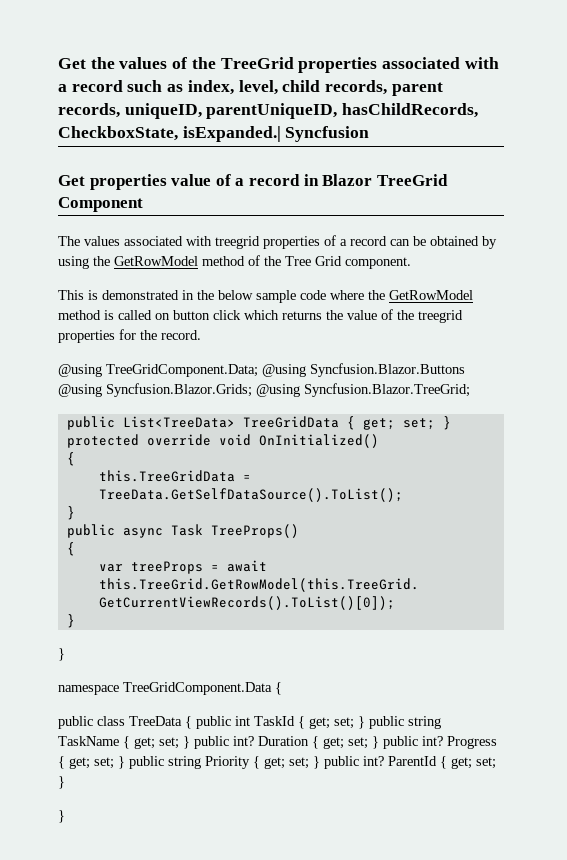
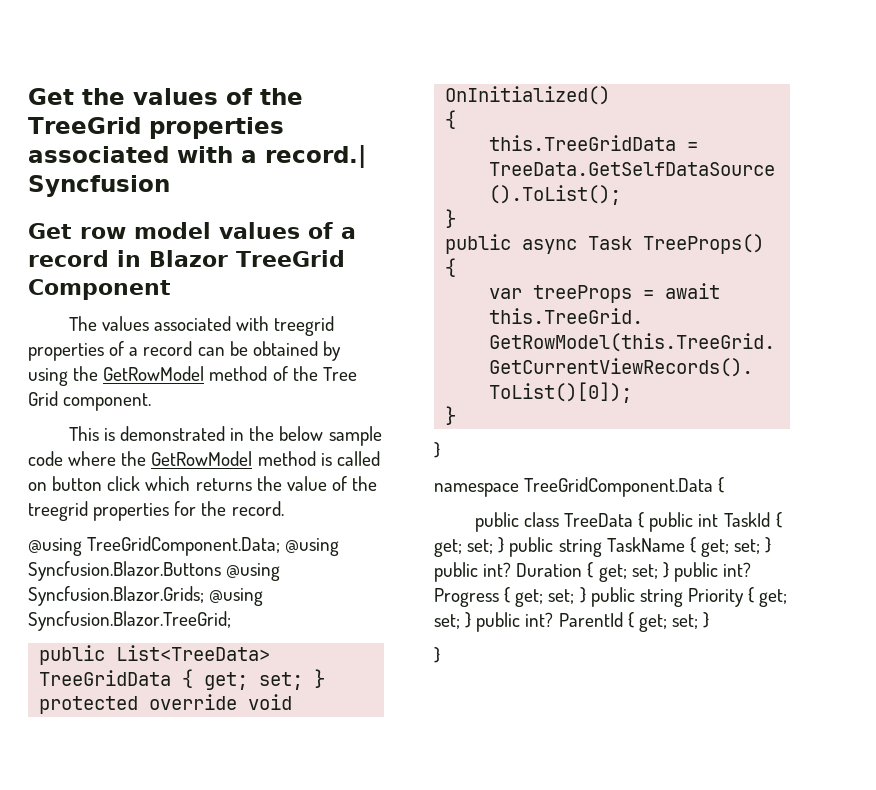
[71,80,443,96] [58,103,479,119] [58,126,281,142] record such as index, level, child records, parent records, uniqueID, parentUniqueID, hasChildRecords, CheckboxState, isExpanded.| -> [265,145,366,168] record.|
[89,174,212,190] properties value -> [80,222,300,239] row model values

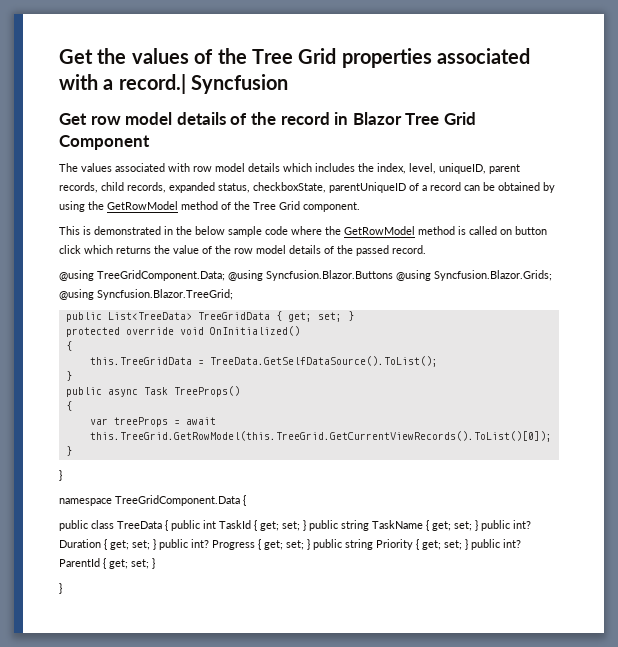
[28,117,141,134] TreeGrid -> [252,48,337,64] Tree Grid
[219,222,356,239] values of a -> [176,112,276,125] details of the
[236,250,345,267] TreeGrid -> [405,112,476,125] Tree Grid
[274,316,335,336] [28,343,104,361] treegrid properties -> [193,163,520,174] [59,182,406,193] row model details which includes the index, level, uniqueID, parent records, child records, expanded status, checkboxState, parentUniqueID
[28,501,227,521] treegrid properties for the -> [234,245,389,256] row model details of the passed

